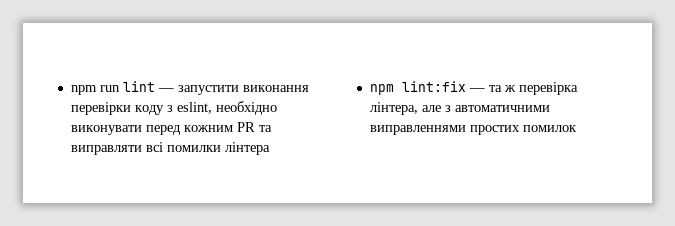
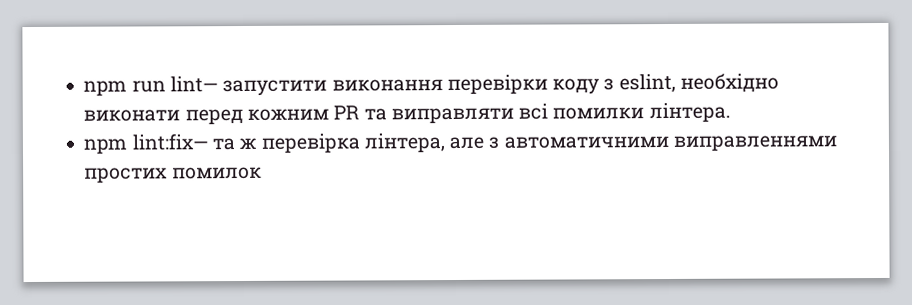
[122,81,174,92] lint — -> [169,76,218,93] lint—
[70,125,142,135] виконувати -> [83,109,181,122] виконати
[224,142,270,155] [369,81,485,95] лінтера // npm lint:fix — -> [648,102,731,123] [83,133,208,154] лінтера. // npm lint:fix—

